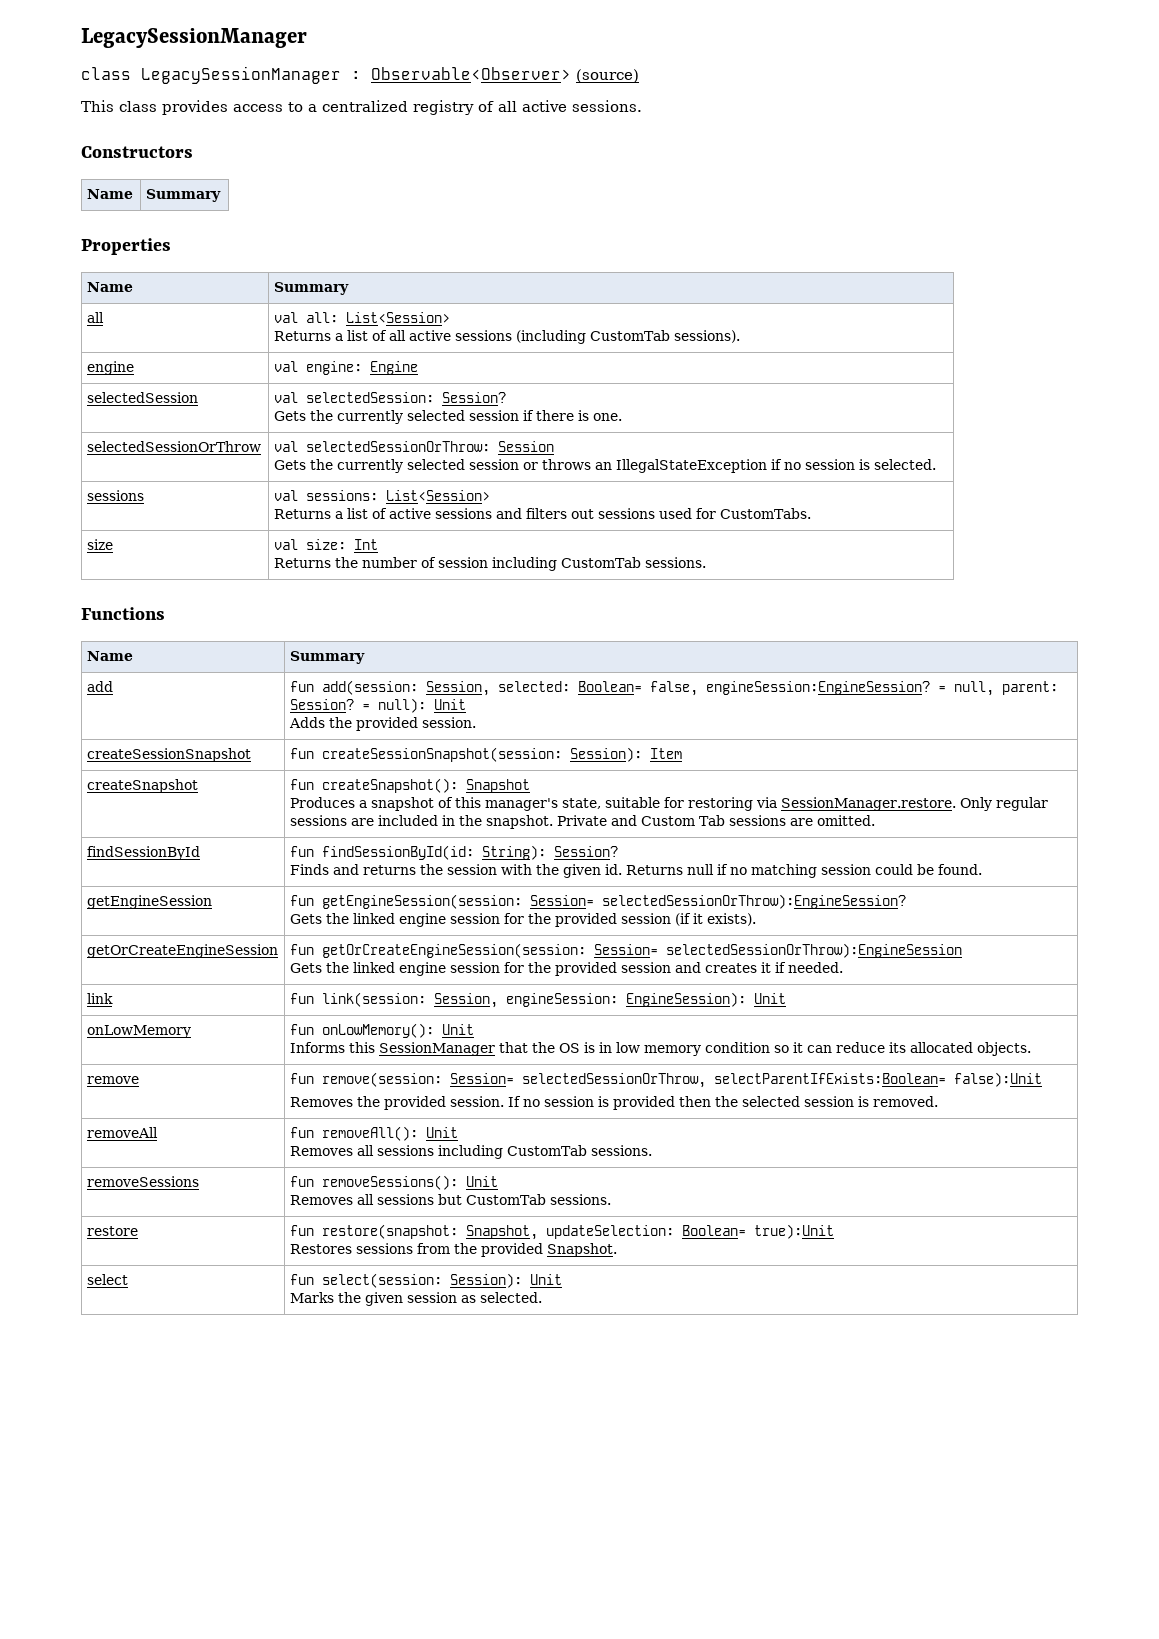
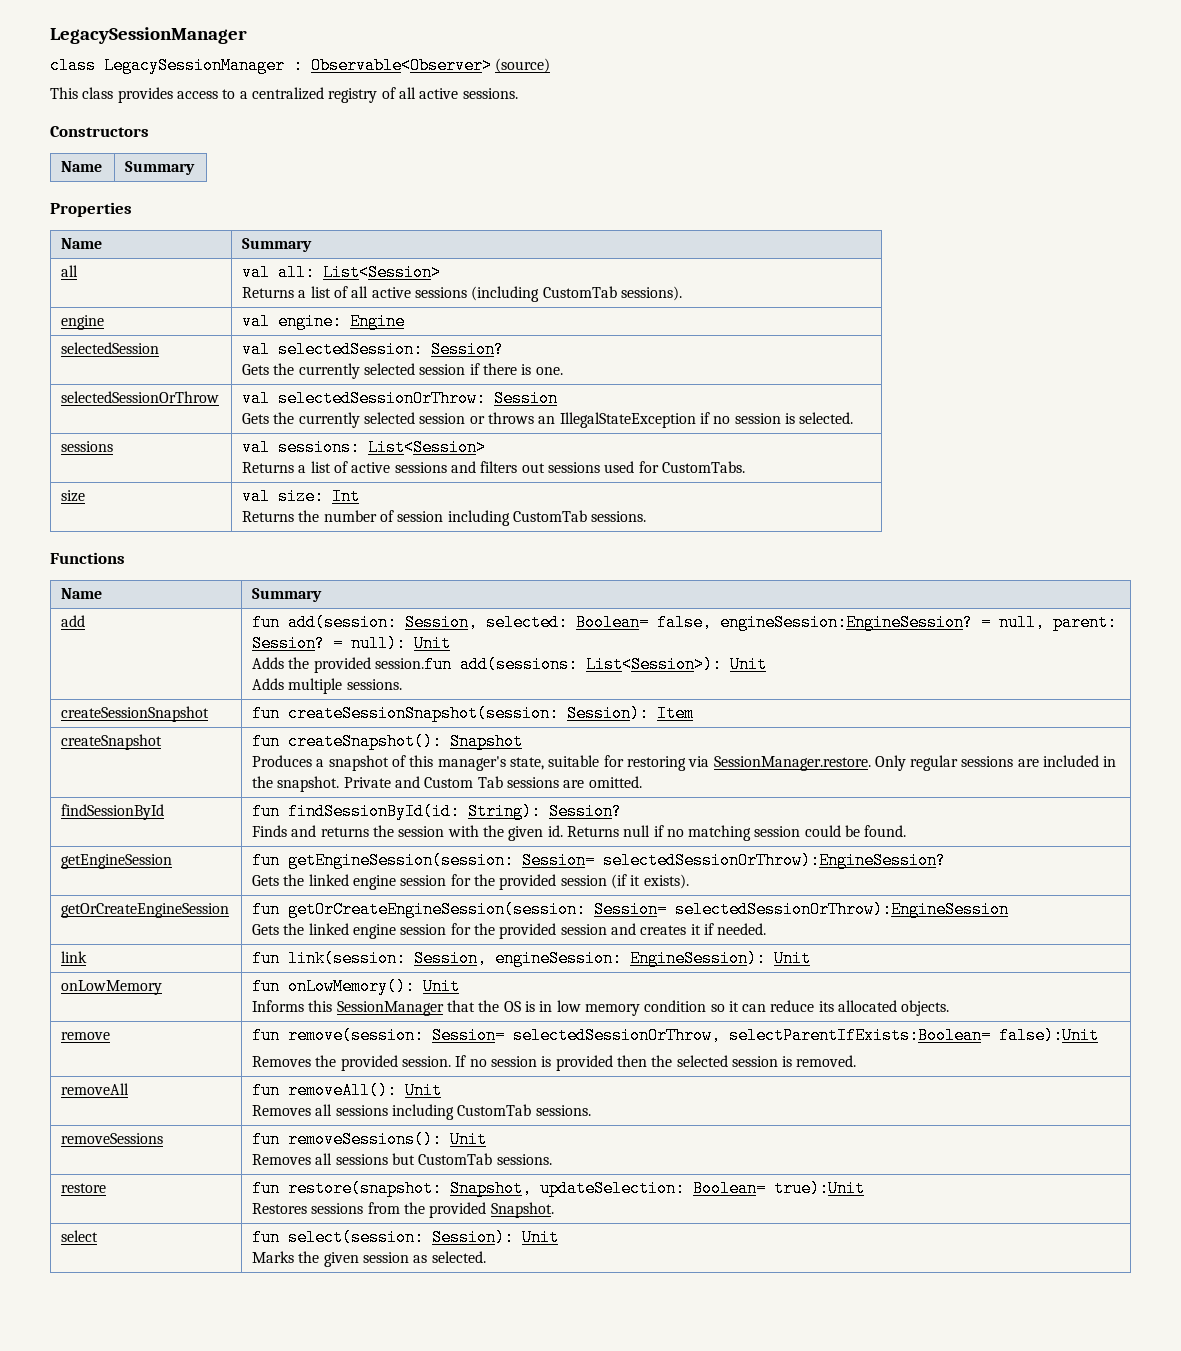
[422,717,477,728] session. -> [374,656,767,673] [252,678,402,694] session.fun add(sessions: List<Session>): Unit // Adds multiple sessions.

